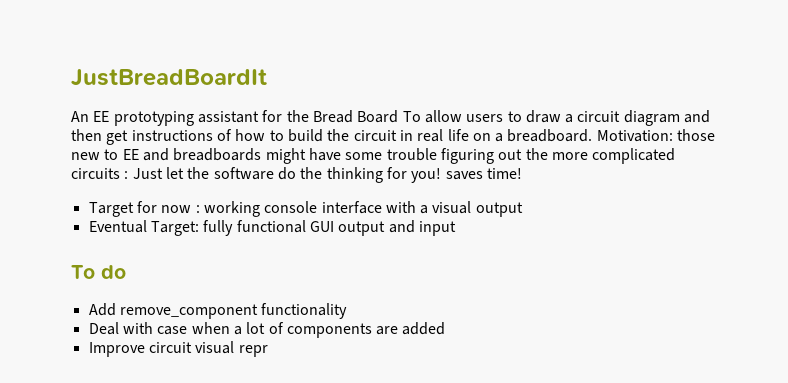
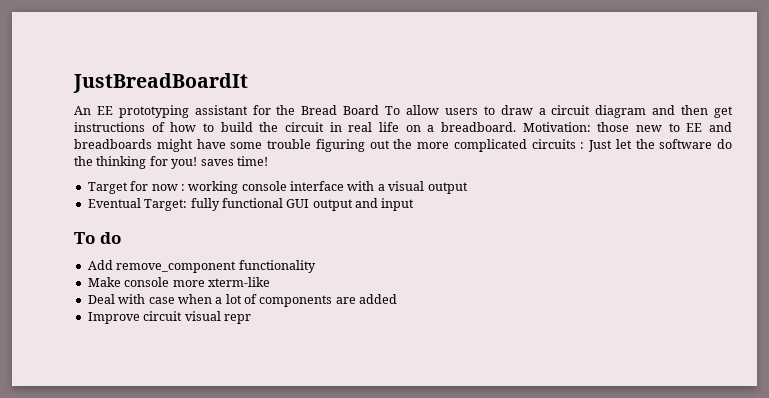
(348, 311) none -> [87,277,270,287] // Make console more xterm-like

